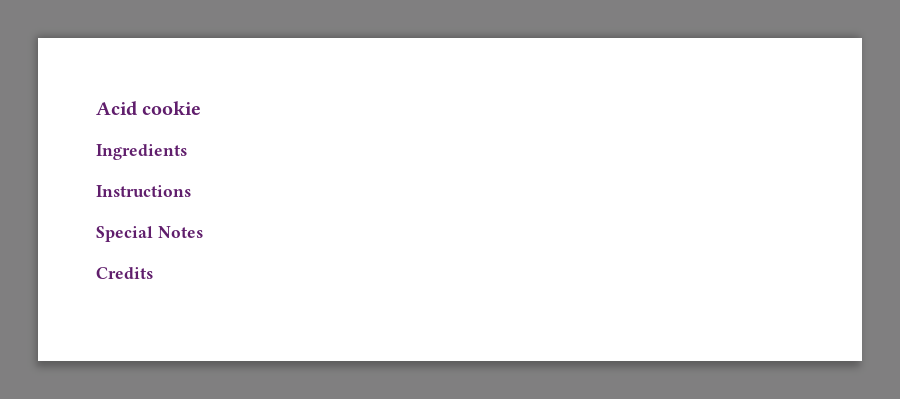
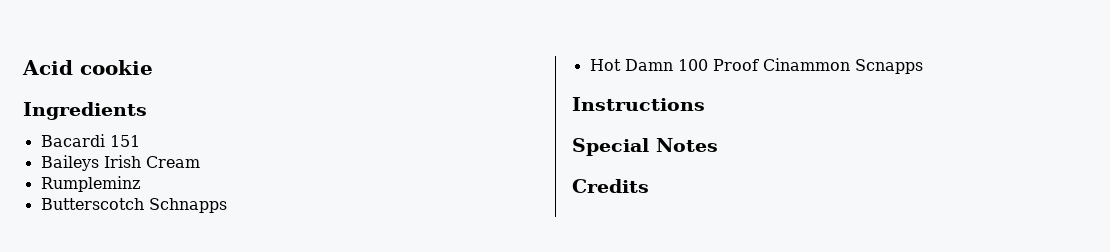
(187, 152) none -> [40,134,140,147] [40,155,200,171] [40,176,140,192] [40,198,227,213] [589,58,923,74] // Bacardi 151 // Baileys Irish Cream // Rumpleminz // Butterscotch Schnapps // Hot Damn 100 Proof Cinammon Scnapps

